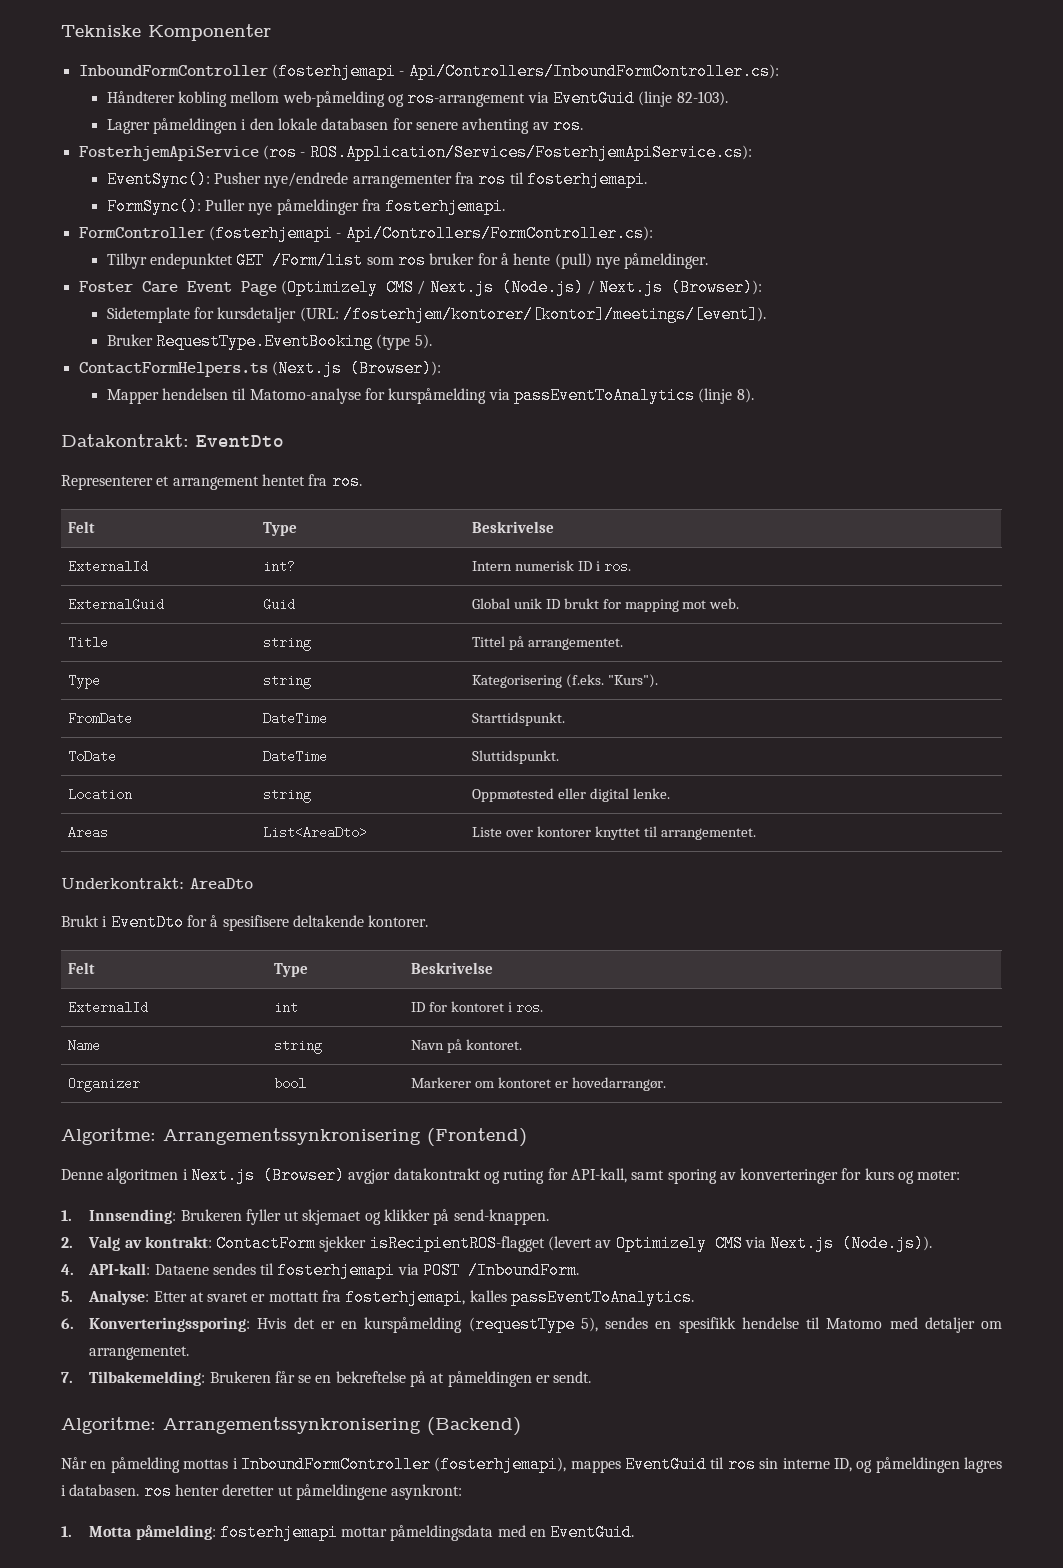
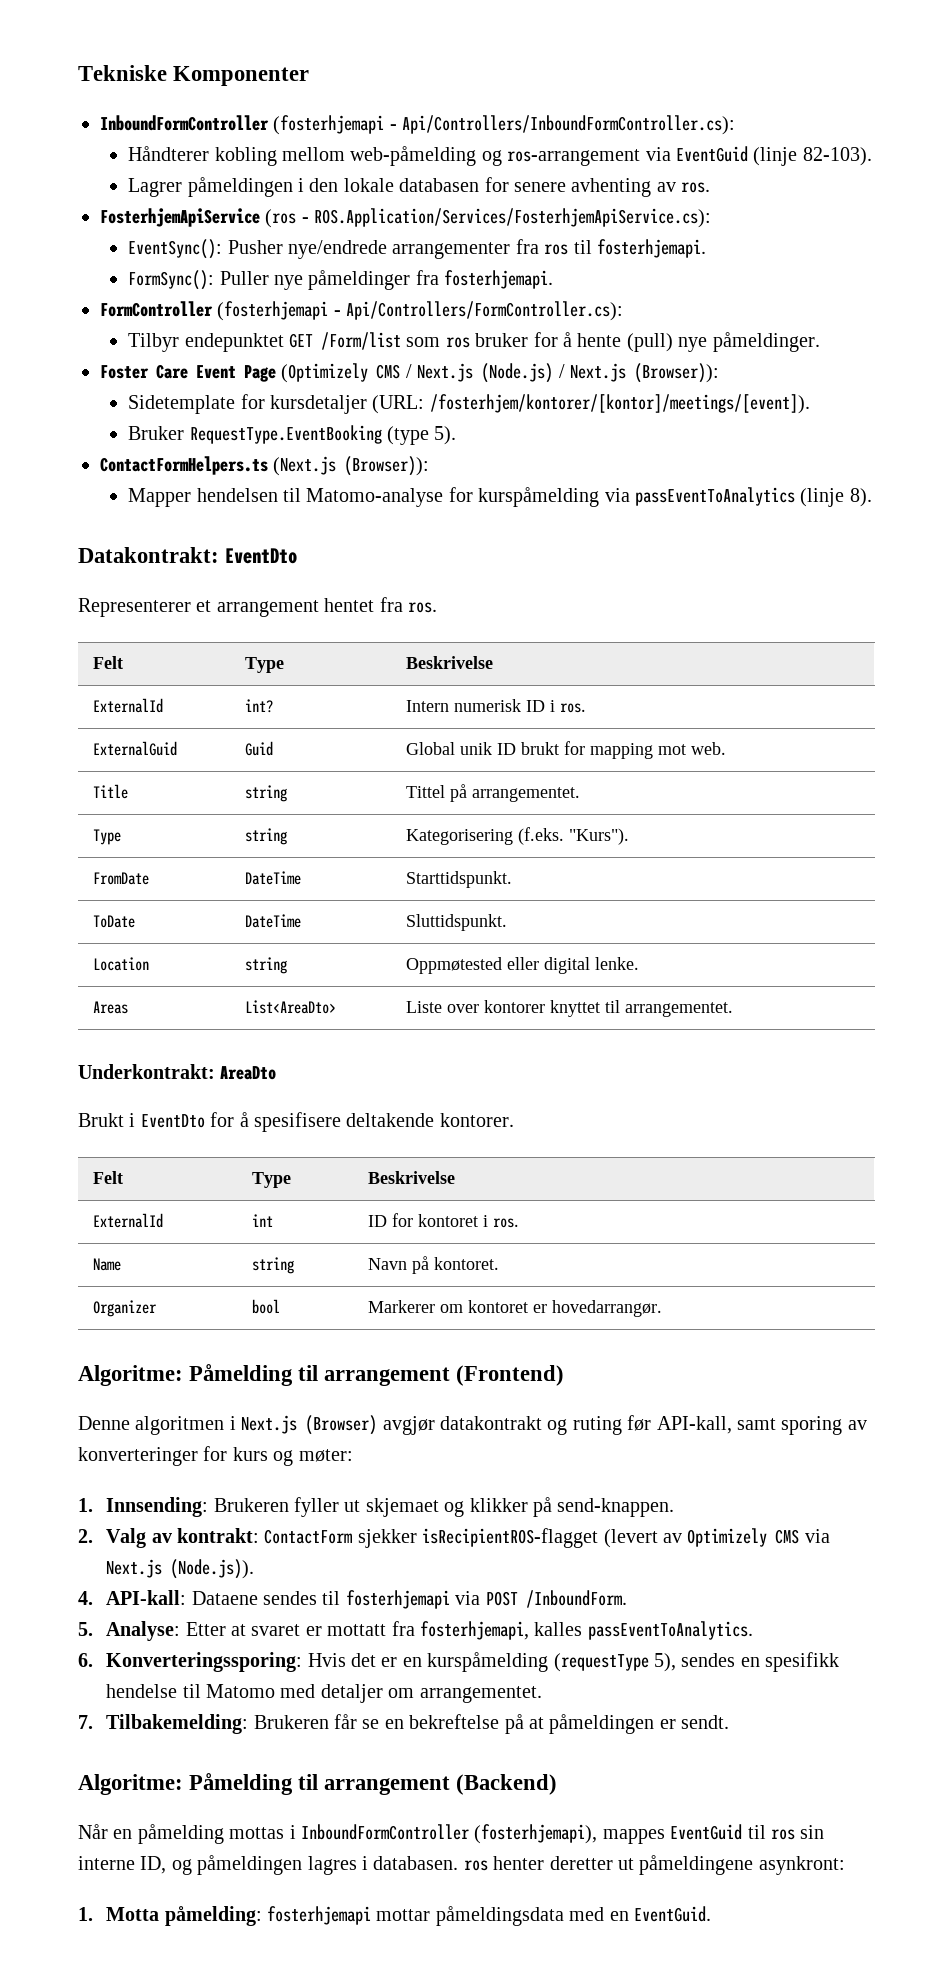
[163,1128,421,1145] Arrangementssynkronisering -> [189,1364,451,1386] Påmelding til arrangement
[163,1417,421,1434] Arrangementssynkronisering -> [189,1773,451,1795] Påmelding til arrangement

